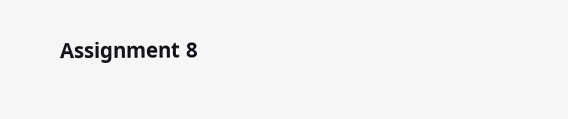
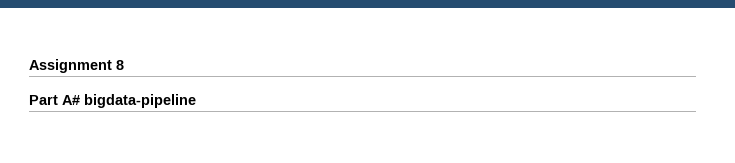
(198, 50) none -> [29,94,196,108] // Part A# bigdata-pipeline

